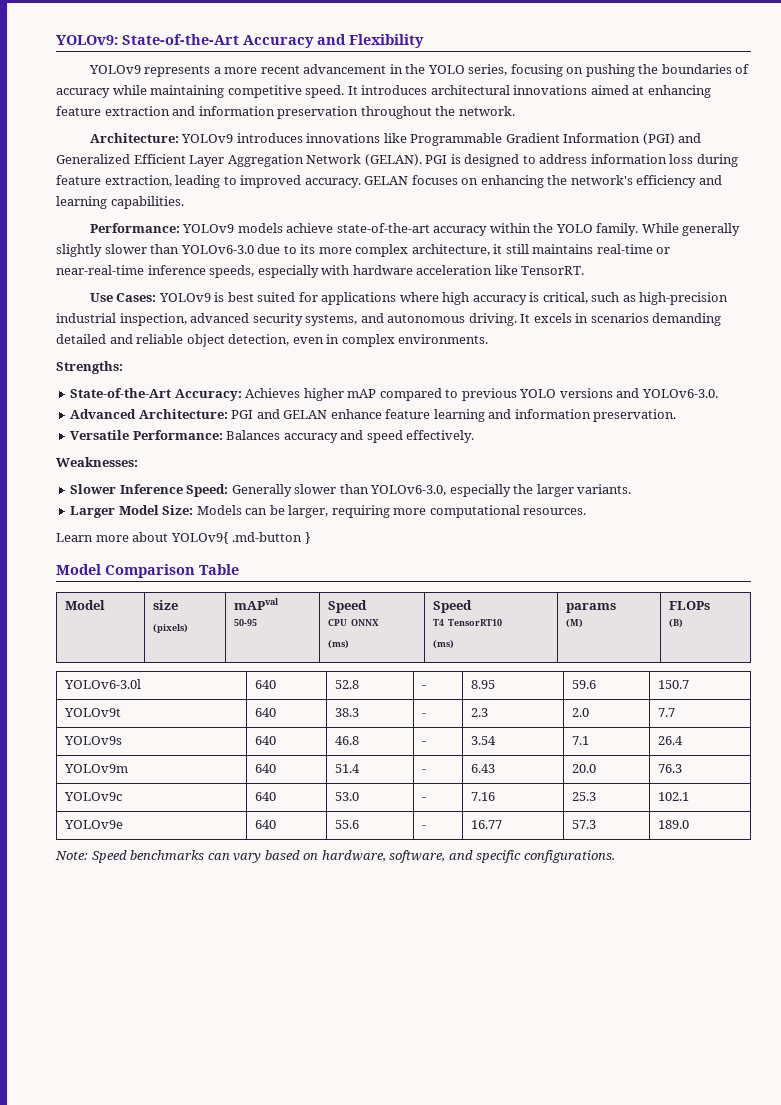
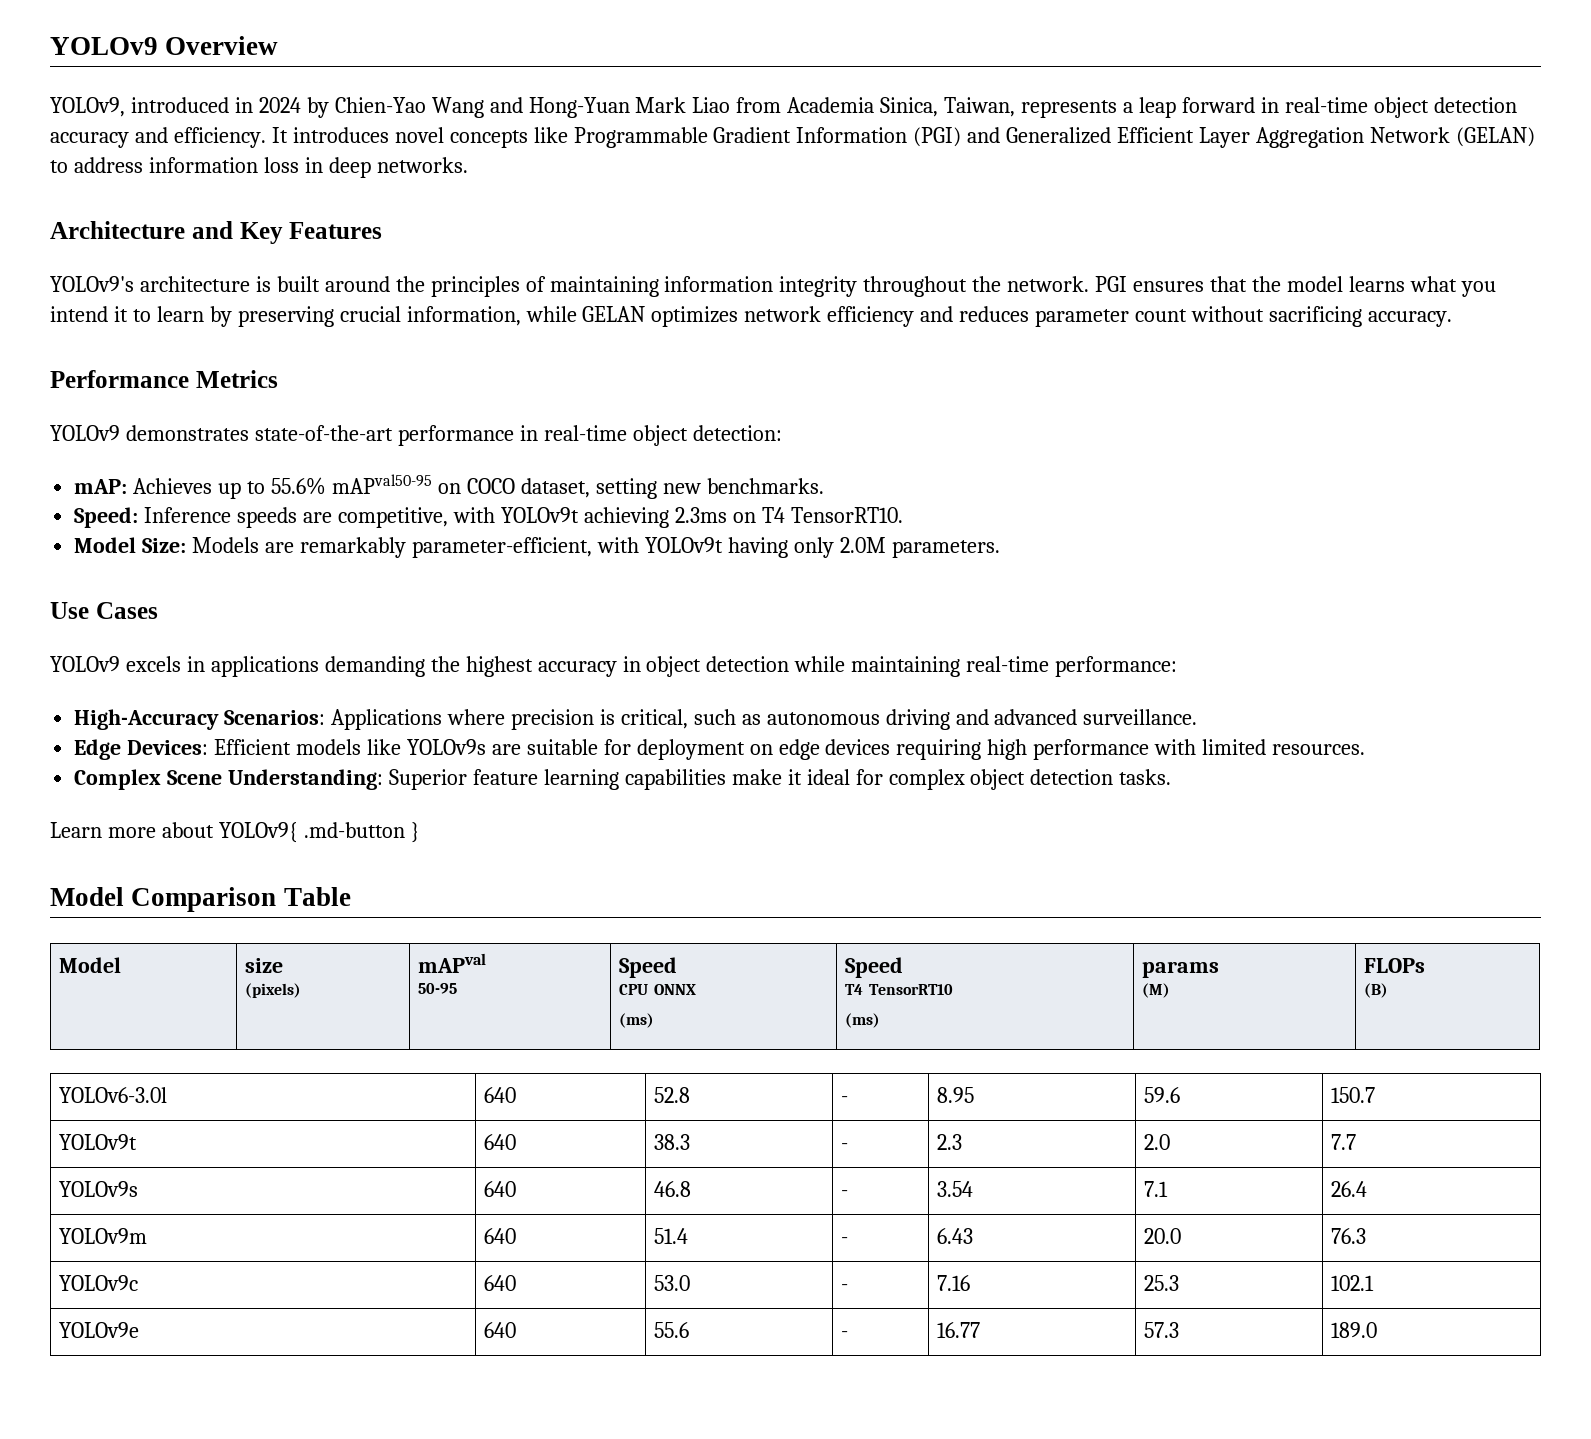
[56,34,424,48] [88,64,750,77] [56,85,711,98] [56,106,515,119] [89,133,381,143] YOLOv9: State-of-the-Art Accuracy and Flexibility // YOLOv9 represents a more recent advancement in the YOLO series, focusing on pushing the boundaries of accuracy while maintaining competitive speed. It introduces architectural innovations aimed at enhancing feature extraction and information preservation throughout the network. // Architecture: YOLOv9 introduces innovations -> [50,36,279,55] [50,97,1517,118] [50,127,528,148] YOLOv9 Overview // YOLOv9, introduced in 2024 by Chien-Yao Wang and Hong-Yuan Mark Liao from Academia Sinica, Taiwan, represents a leap forward in real-time object detection accuracy and efficiency. It introduces novel concepts
[364,154,738,167] [56,175,722,188] [56,196,184,209] [89,223,741,236] [56,244,671,257] [56,265,585,278] [89,292,729,305] [56,313,722,326] [56,334,489,347] [56,361,123,374] [70,388,718,401] [70,409,677,422] [70,430,475,443] [56,457,138,467] [70,484,632,497] [70,505,587,518] (GELAN). PGI is designed to address information loss during feature extraction, leading to improved accuracy. GELAN focuses on enhancing the network's efficiency and learning capabilities. // Performance: YOLOv9 models achieve state-of-the-art accuracy within the YOLO family. While generally slightly slower than YOLOv6-3.0 due to its more complex architecture, it still maintains real-time or near-real-time inference speeds, especially with hardware acceleration like TensorRT. // Use Cases: YOLOv9 is best suited for applications where high accuracy is critical, such as high-precision industrial inspection, advanced security systems, and autonomous driving. It excels in scenarios demanding detailed and reliable object detection, even in complex environments. // Strengths: // State-of-the-Art Accuracy: Achieves higher mAP compared to previous YOLO versions and YOLOv6-3.0. // Advanced Architecture: PGI and GELAN enhance feature learning and information preservation. // Versatile Performance: Balances accuracy and speed effectively. // Weaknesses: // Slower Inference Speed: Generally slower than YOLOv6-3.0, especially the larger variants. // Larger Model Size: Models can be larger, requiring more computational resources. -> [1455,127,1535,147] [50,157,468,178] [50,221,383,244] [50,276,1496,297] [50,306,1452,327] [50,370,278,388] [50,425,782,446] [74,474,824,499] [74,507,903,528] [74,537,1000,558] [50,602,158,619] [50,656,1178,677] [74,709,1198,730] [74,739,1366,760] [74,769,1172,790] (GELAN) to address information loss in deep networks. // Architecture and Key Features // YOLOv9's architecture is built around the principles of maintaining information integrity throughout the network. PGI ensures that the model learns what you intend it to learn by preserving crucial information, while GELAN optimizes network efficiency and reduces parameter count without sacrificing accuracy. // Performance Metrics // YOLOv9 demonstrates state-of-the-art performance in real-time object detection: // mAP: Achieves up to 55.6% mAPval50-95 on COCO dataset, setting new benchmarks. // Speed: Inference speeds are competitive, with YOLOv9t achieving 2.3ms on T4 TensorRT10. // Model Size: Models are remarkably parameter-efficient, with YOLOv9t having only 2.0M parameters. // Use Cases // YOLOv9 excels in applications demanding the highest accuracy in object detection while maintaining real-time performance: // High-Accuracy Scenarios: Applications where precision is critical, such as autonomous driving and advanced surveillance. // Edge Devices: Efficient models like YOLOv9s are suitable for deployment on edge devices requiring high performance with limited resources. // Complex Scene Understanding: Superior feature learning capabilities make it ideal for complex object detection tasks.
[55,850,615,863] // Note: Speed benchmarks can vary based on hardware, software, and specific configurations. -> (1377, 1330) none

